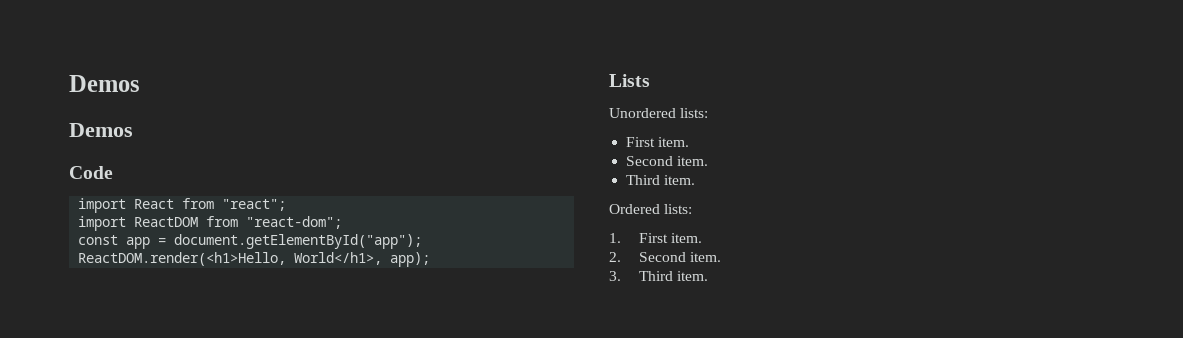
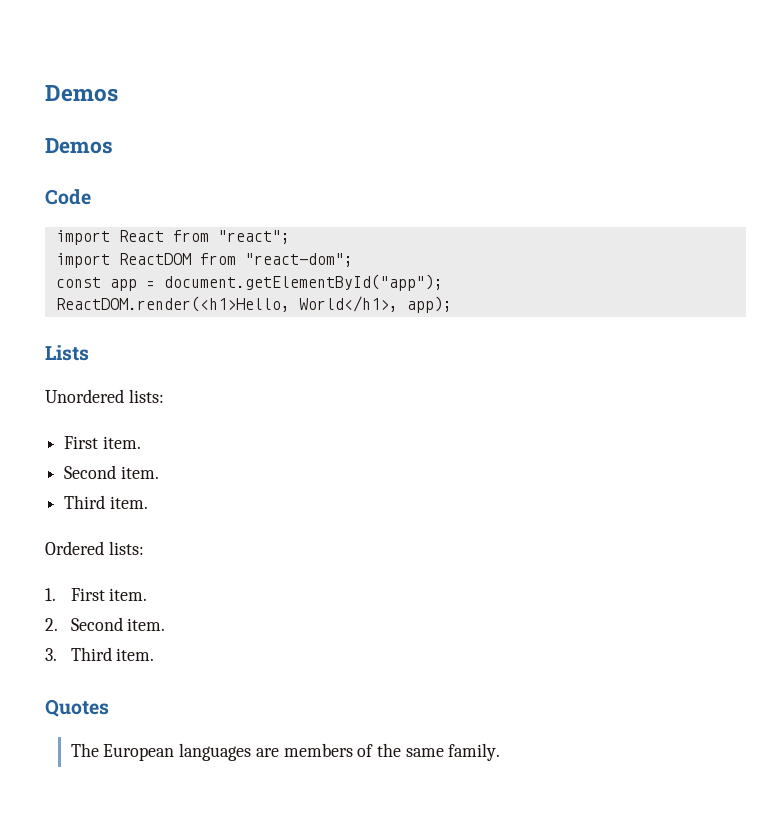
(709, 276) none -> [45,699,109,717] [70,743,501,761] // Quotes // The European languages are members of the same family.

